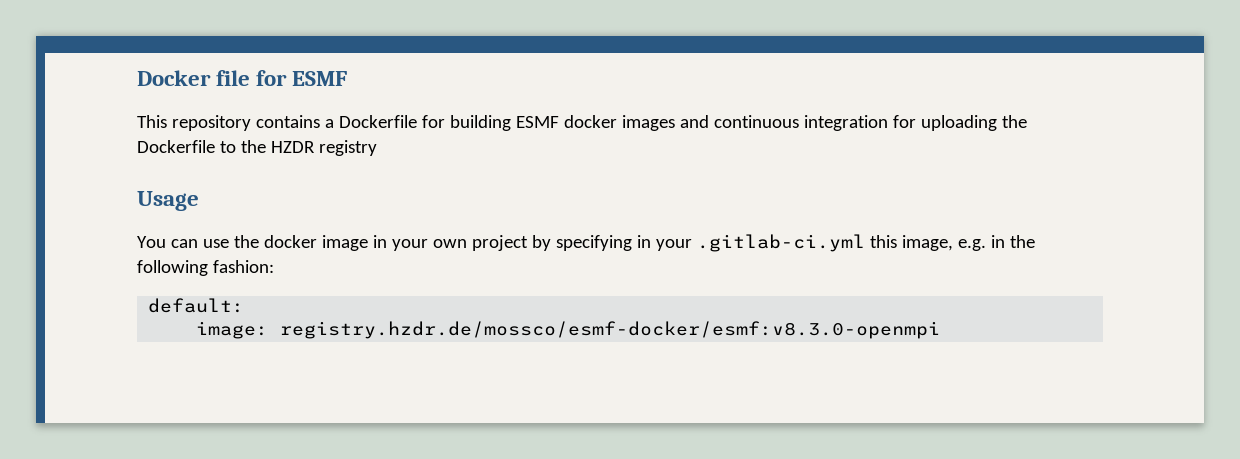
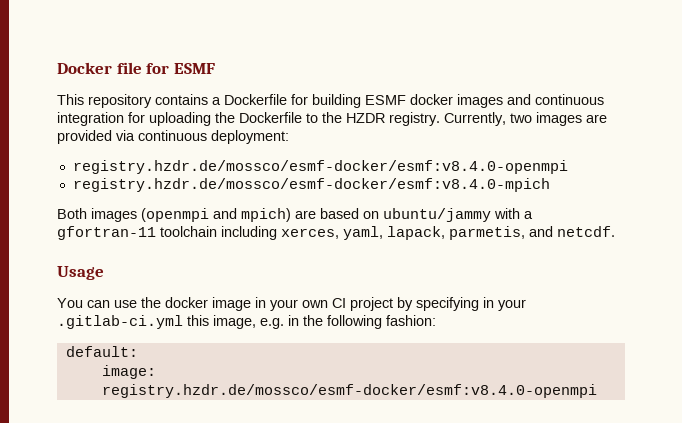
[318,140,377,156] registry -> [389,112,607,126] [57,130,289,144] [72,160,568,174] [72,178,550,192] [57,208,533,222] [57,226,615,240] registry. Currently, two images are provided via continuous deployment: // registry.hzdr.de/mossco/esmf-docker/esmf:v8.4.0-openmpi // registry.hzdr.de/mossco/esmf-docker/esmf:v8.4.0-mpich // Both images (openmpi and mpich) are based on ubuntu/jammy with a gfortran-11 toolchain including xerces, yaml, lapack, parmetis, and netcdf.
(467, 243) none -> [332,298,346,308] CI
[280,321,941,339] registry.hzdr.de/mossco/esmf-docker/esmf:v8.3.0-openmpi -> [101,384,597,398] registry.hzdr.de/mossco/esmf-docker/esmf:v8.4.0-openmpi

